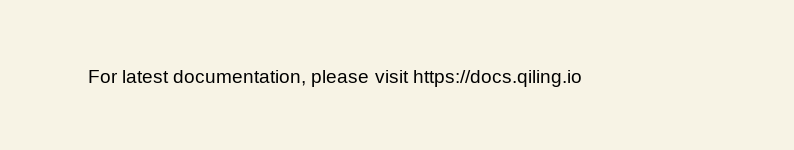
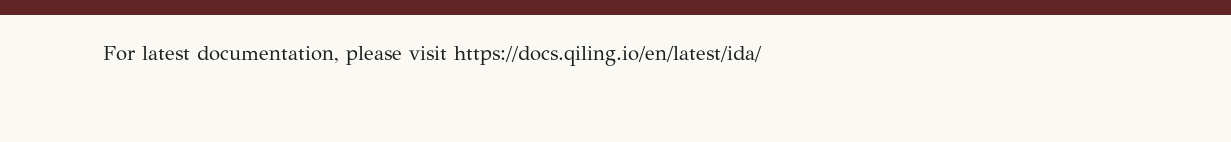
[412,70,582,87] https://docs.qiling.io -> [454,46,762,66] https://docs.qiling.io/en/latest/ida/

